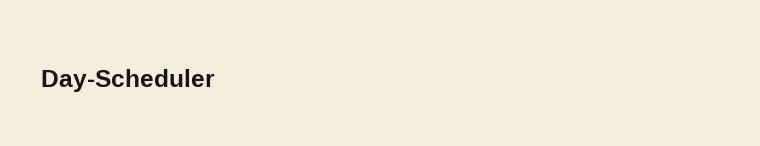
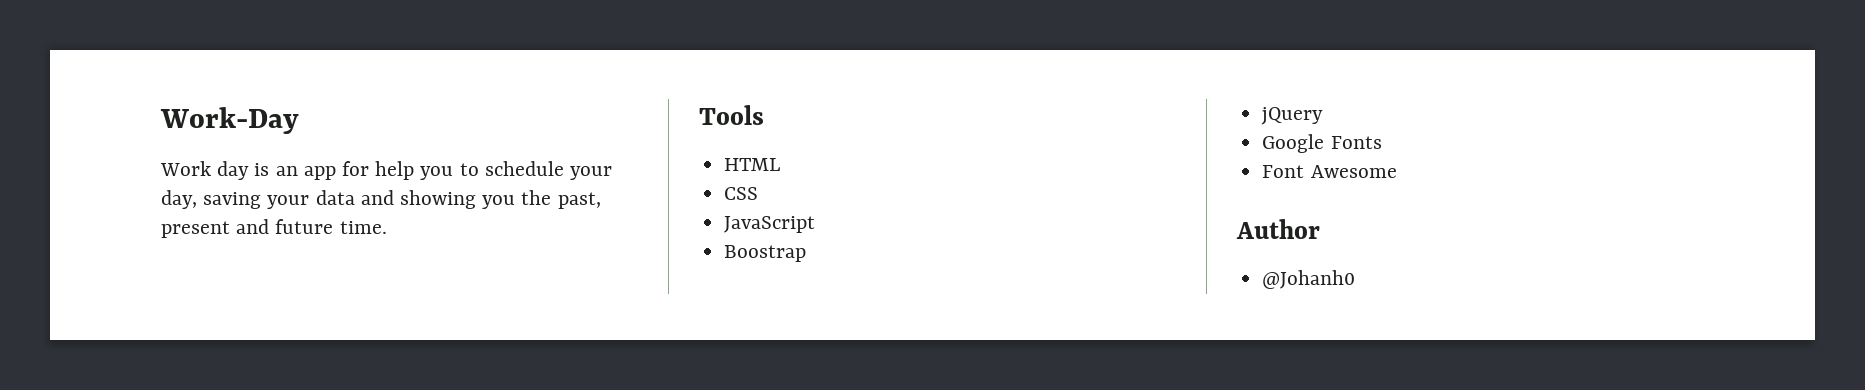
[41,69,215,92] Day-Scheduler -> [160,107,299,134] [160,161,613,180] [161,190,601,209] [161,219,387,238] [699,105,764,125] [724,158,781,171] [724,187,759,200] [724,216,816,233] [724,245,807,262] [1261,107,1324,125] [1262,134,1382,153] [1262,165,1397,178] [1236,219,1320,239] [1262,270,1356,289] Work-Day // Work day is an app for help you to schedule your day, saving your data and showing you the past, present and future time. // Tools // HTML // CSS // JavaScript // Boostrap // jQuery // Google Fonts // Font Awesome // Author // @Johanh0

